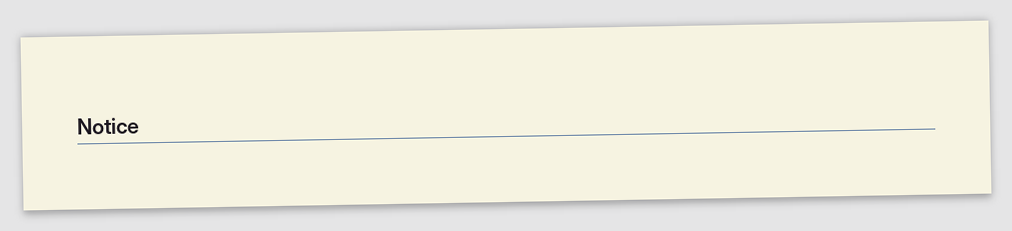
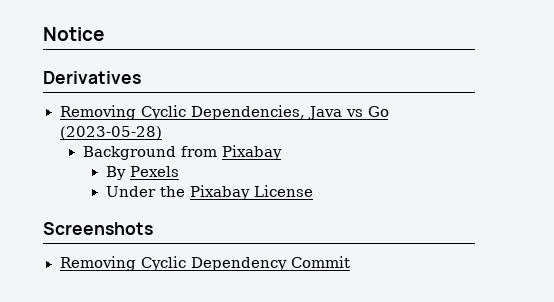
(140, 126) none -> [43,71,141,84] [59,105,389,120] [59,126,162,140] [82,145,282,160] [105,166,179,180] [105,185,313,200] [43,222,153,235] [59,256,350,271] // Derivatives // Removing Cyclic Dependencies, Java vs Go (2023-05-28) // Background from Pixabay // By Pexels // Under the Pixabay License // Screenshots // Removing Cyclic Dependency Commit

